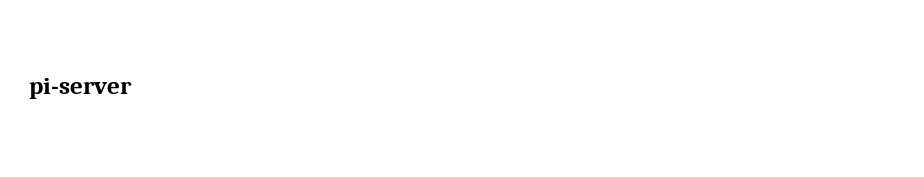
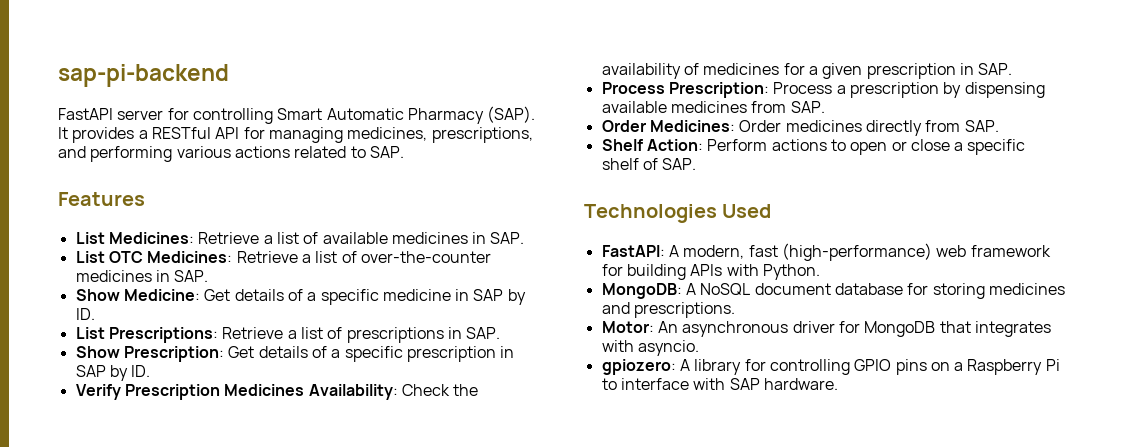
[29,78,132,99] pi-server -> [58,64,229,87] [58,106,536,124] [58,127,533,143] [58,146,404,162] [58,192,145,206] [75,232,525,244] [75,251,491,263] [75,270,209,282] [75,289,526,305] [75,308,95,320] [75,327,501,343] [75,346,515,362] [75,365,151,381] [75,384,479,400] [601,63,1013,79] [601,82,1045,98] [601,101,825,113] [601,120,999,136] [601,139,1026,155] [601,158,697,170] [584,204,772,223] [601,243,1051,261] [601,264,820,280] [601,283,1065,299] [601,302,735,318] [601,321,1051,337] [601,340,699,356] [601,359,1060,375] [601,378,838,390] sap-pi-backend // FastAPI server for controlling Smart Automatic Pharmacy (SAP). It provides a RESTful API for managing medicines, prescriptions, and performing various actions related to SAP. // Features // List Medicines: Retrieve a list of available medicines in SAP. // List OTC Medicines: Retrieve a list of over-the-counter medicines in SAP. // Show Medicine: Get details of a specific medicine in SAP by ID. // List Prescriptions: Retrieve a list of prescriptions in SAP. // Show Prescription: Get details of a specific prescription in SAP by ID. // Verify Prescription Medicines Availability: Check the availability of medicines for a given prescription in SAP. // Process Prescription: Process a prescription by dispensing available medicines from SAP. // Order Medicines: Order medicines directly from SAP. // Shelf Action: Perform actions to open or close a specific shelf of SAP. // Technologies Used // FastAPI: A modern, fast (high-performance) web framework for building APIs with Python. // MongoDB: A NoSQL document database for storing medicines and prescriptions. // Motor: An asynchronous driver for MongoDB that integrates with asyncio. // gpiozero: A library for controlling GPIO pins on a Raspberry Pi to interface with SAP hardware.

